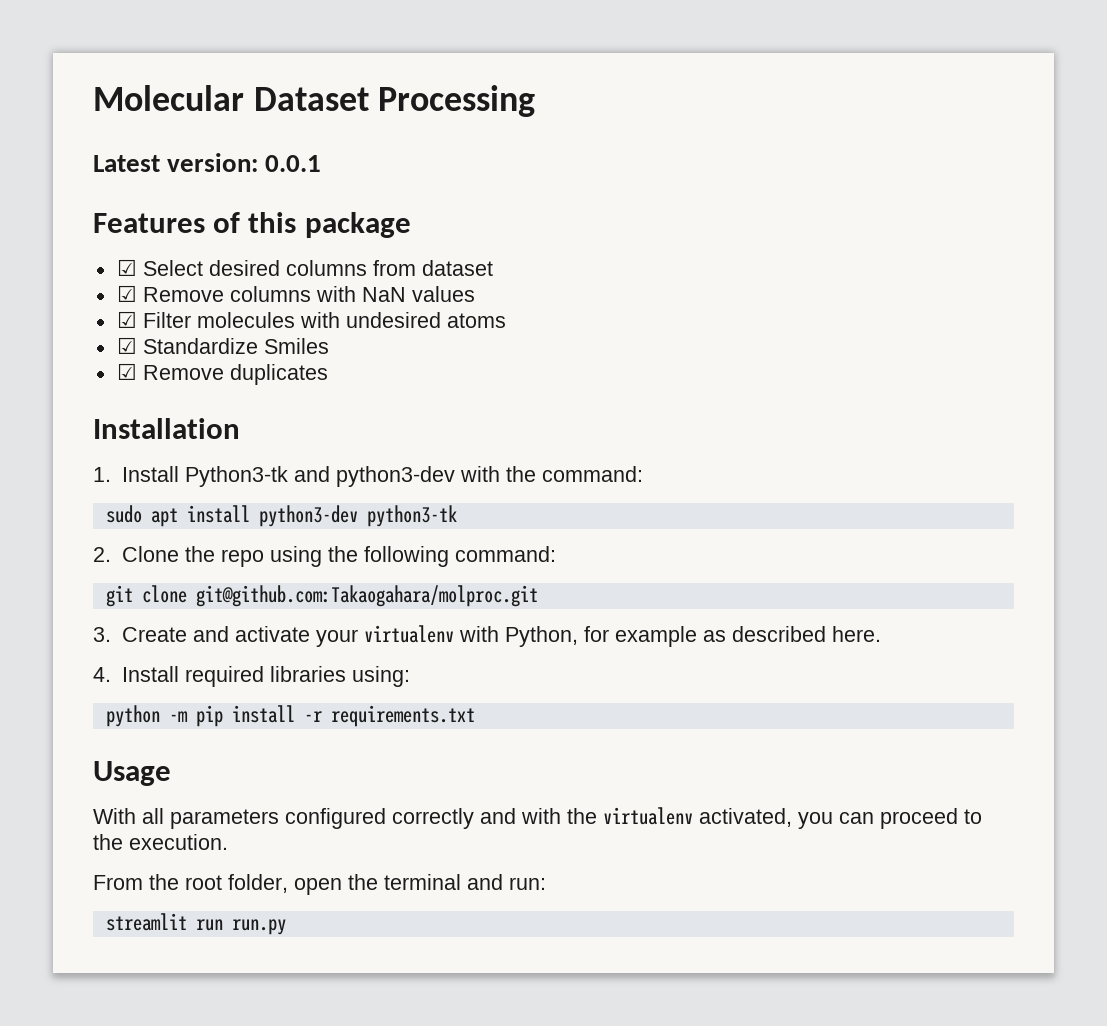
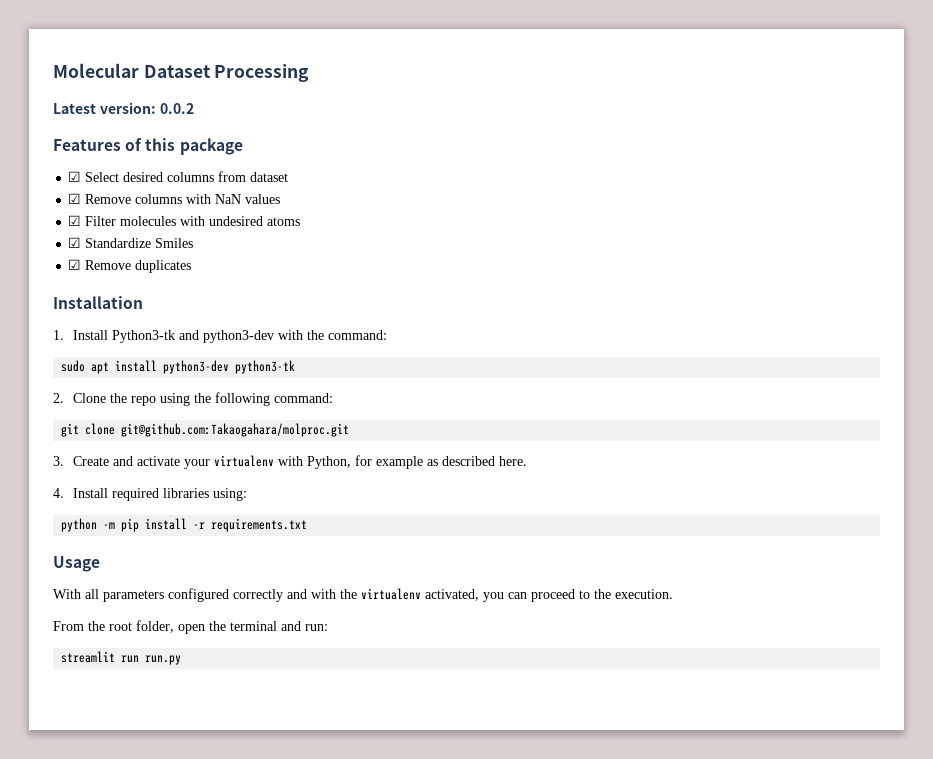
[265,155,322,172] 0.0.1 -> [159,103,194,114] 0.0.2

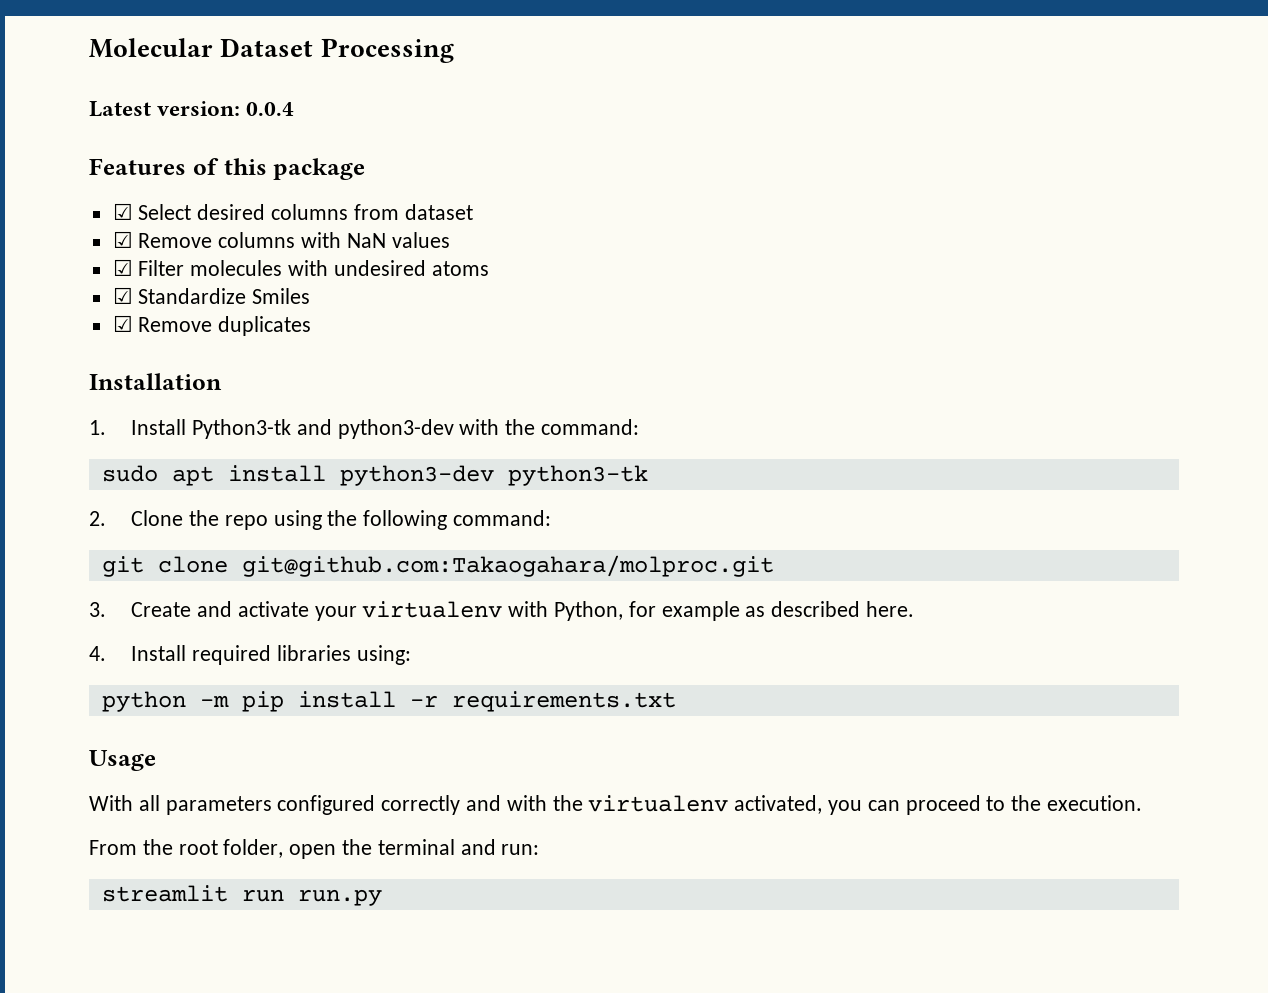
[159,103,194,114] 0.0.2 -> [246,102,295,116] 0.0.4

